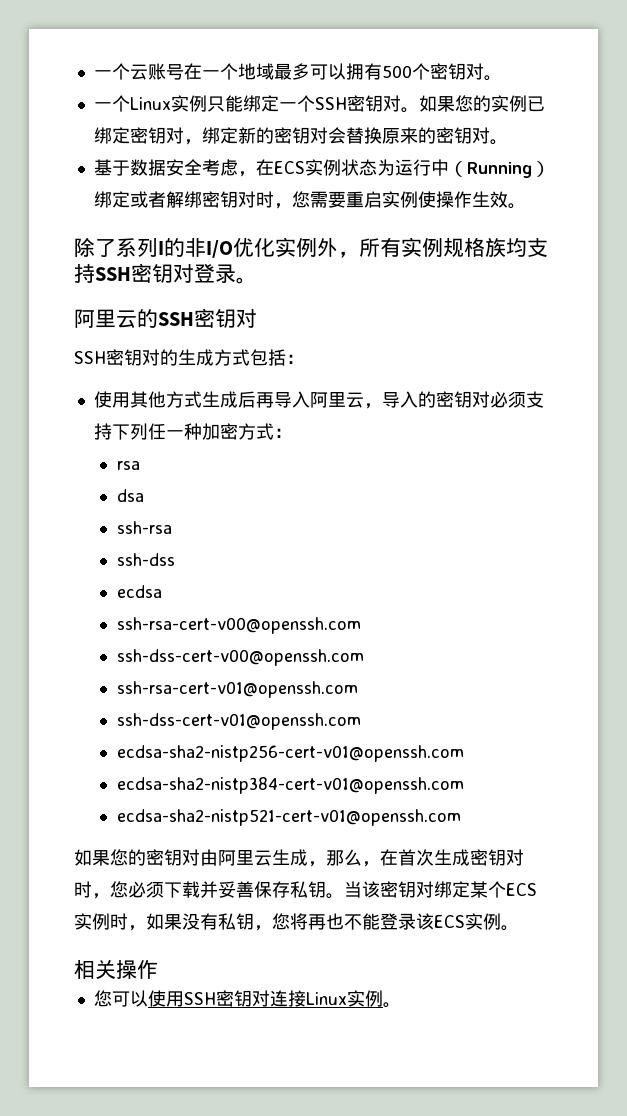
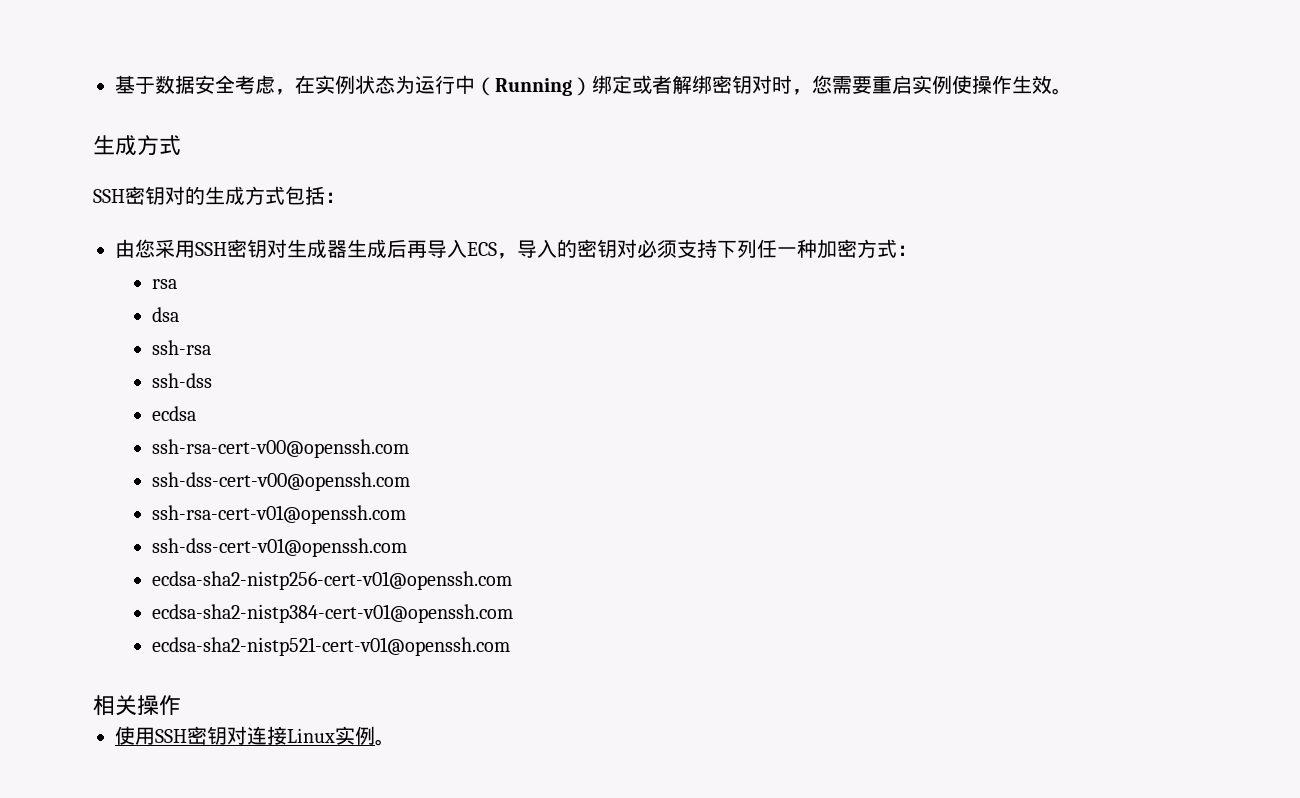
[93,63,502,81] [93,95,545,113] [93,127,508,145] 一个云账号在一个地域最多可以拥有500个密钥对。 // 一个Linux实例只能绑定一个SSH密钥对。如果您的实例已绑定密钥对，绑定新的密钥对会替换原来的密钥对。 // -> (115, 84) none
[273,161,305,174] ECS -> (315, 84) none
[74,237,548,258] [74,263,257,284] [74,308,257,328] 除了系列I的非I/O优化实例外，所有实例规格族均支持SSH密钥对登录。 // 阿里云的SSH密钥对 -> [93,135,181,155] 生成方式
[93,391,202,408] 使用其他方式 -> [115,239,347,258] 由您采用SSH密钥对生成器
[309,392,364,408] 阿里云 -> [467,242,497,256] ECS
[74,849,524,867] [74,881,537,899] [74,913,519,931] // 如果您的密钥对由阿里云生成，那么，在首次生成密钥对时，您必须下载并妥善保存私钥。当该密钥对绑定某个ECS实例时，如果没有私钥，您将再也不能登录该ECS实例。 -> (511, 646) none
[93,990,148,1007] 您可以 -> (181, 705) none

